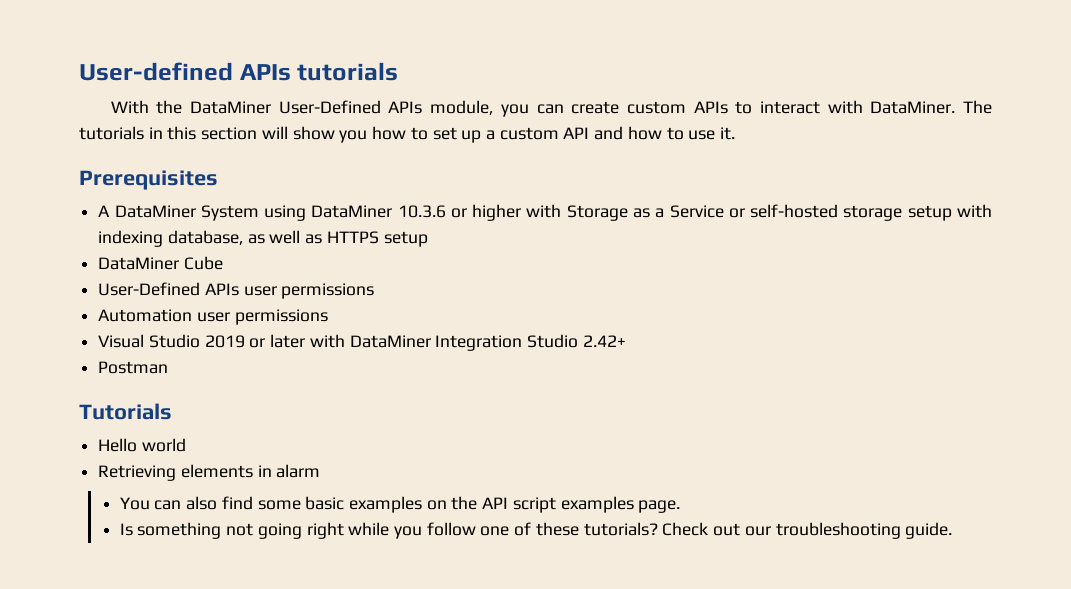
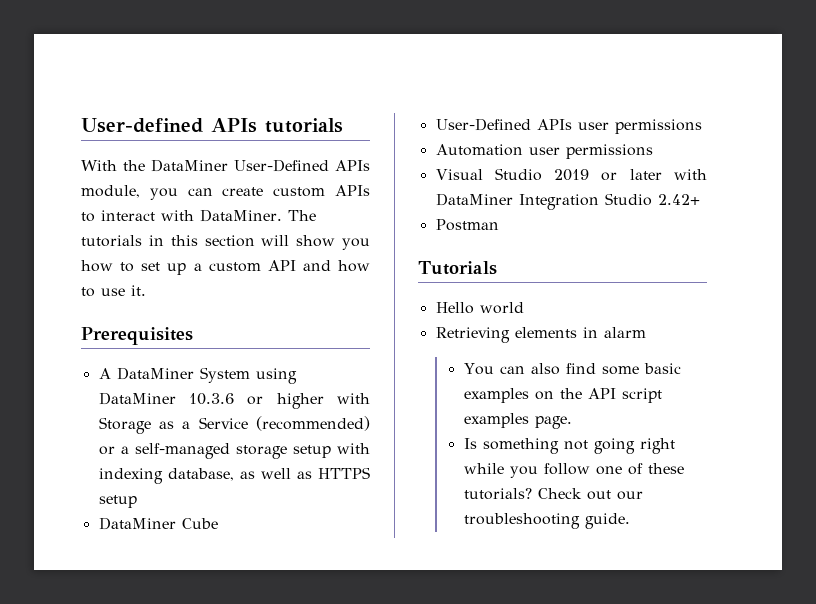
[728,204,839,218] or self-hosted -> [255,416,370,431] [98,443,230,459] (recommended) or a self-managed

